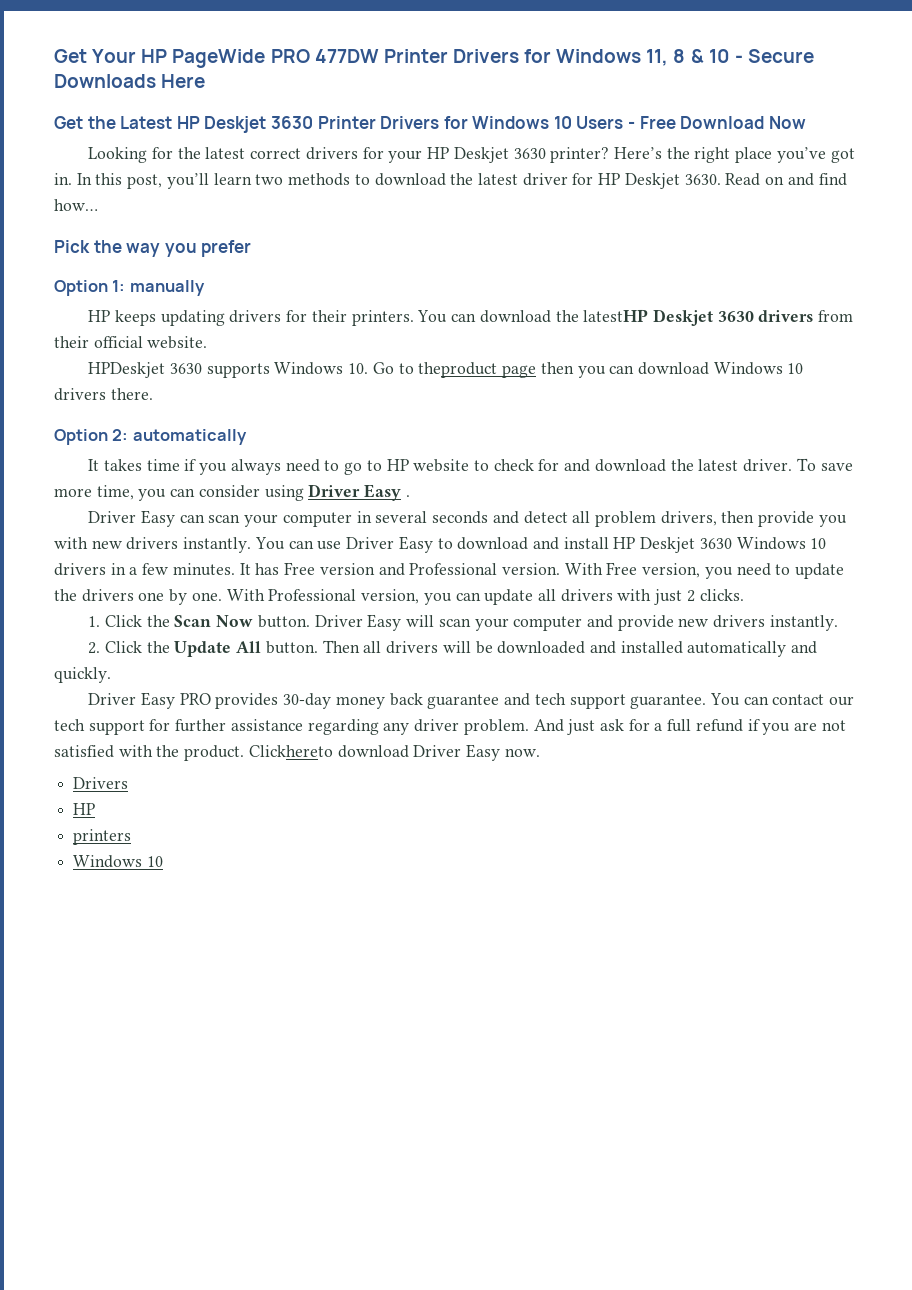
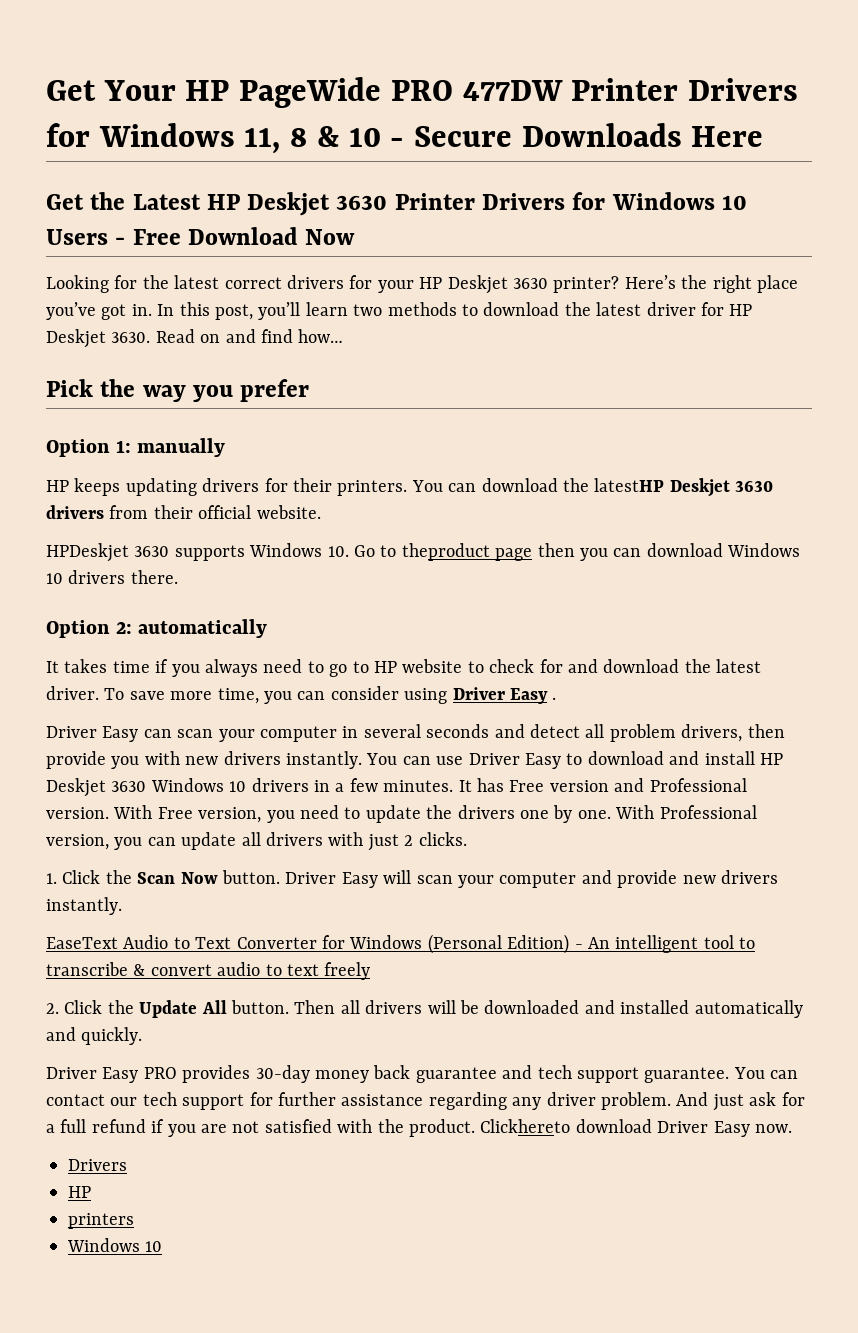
(838, 623) none -> [46,934,756,954] [46,962,371,980] // EaseText Audio to Text Converter for Windows (Personal Edition) - An intelligent tool to transcribe & convert audio to text freely

